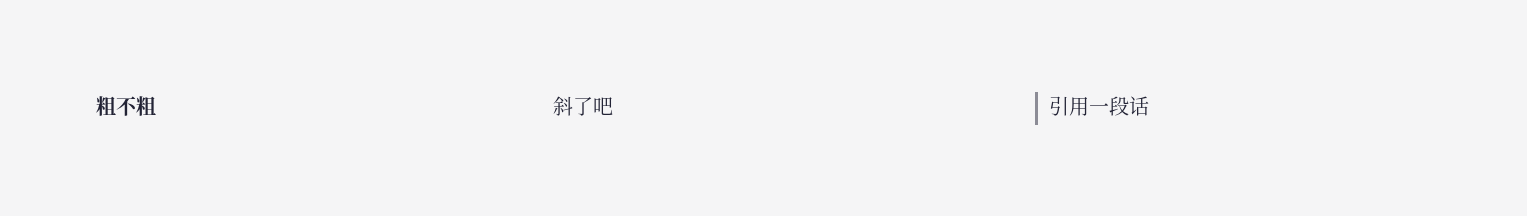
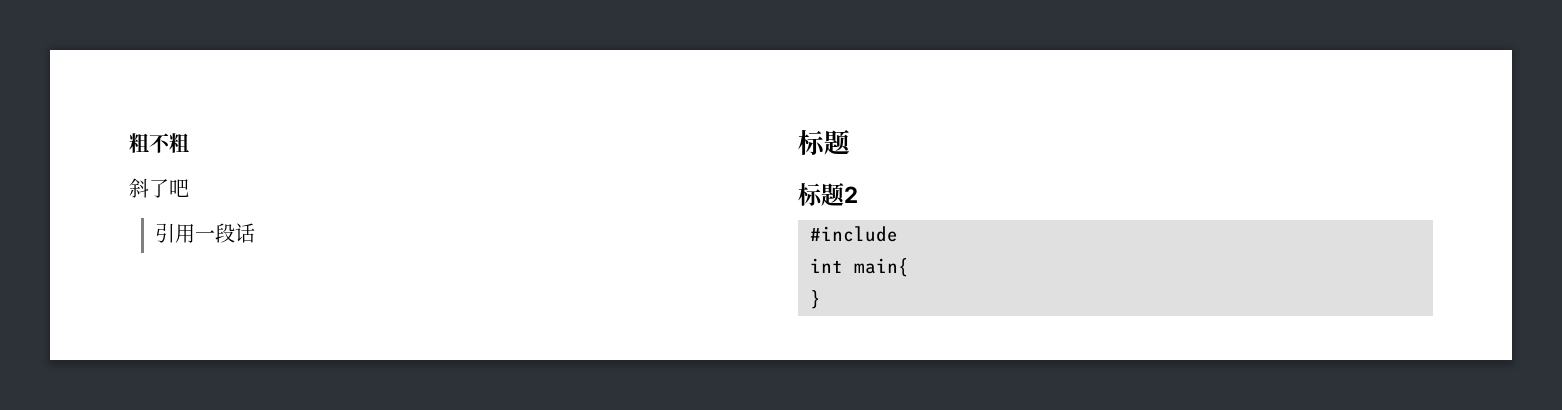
(1149, 106) none -> [798,129,850,156] [798,182,858,206] [810,226,898,242] [810,258,909,277] [810,290,821,309] // 标题 // 标题2 // #include // int main{ // }

